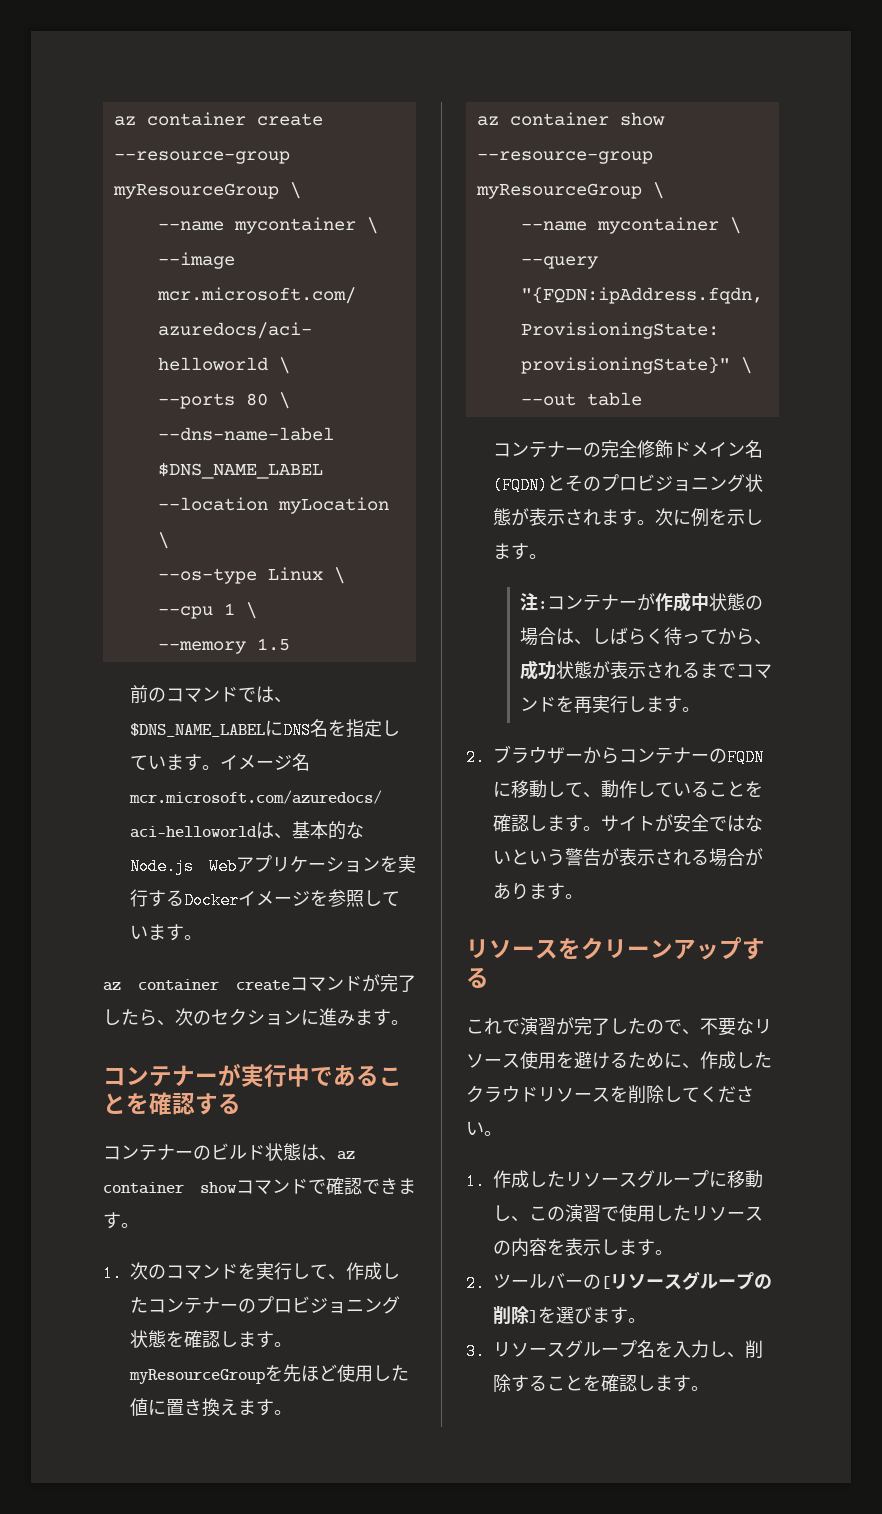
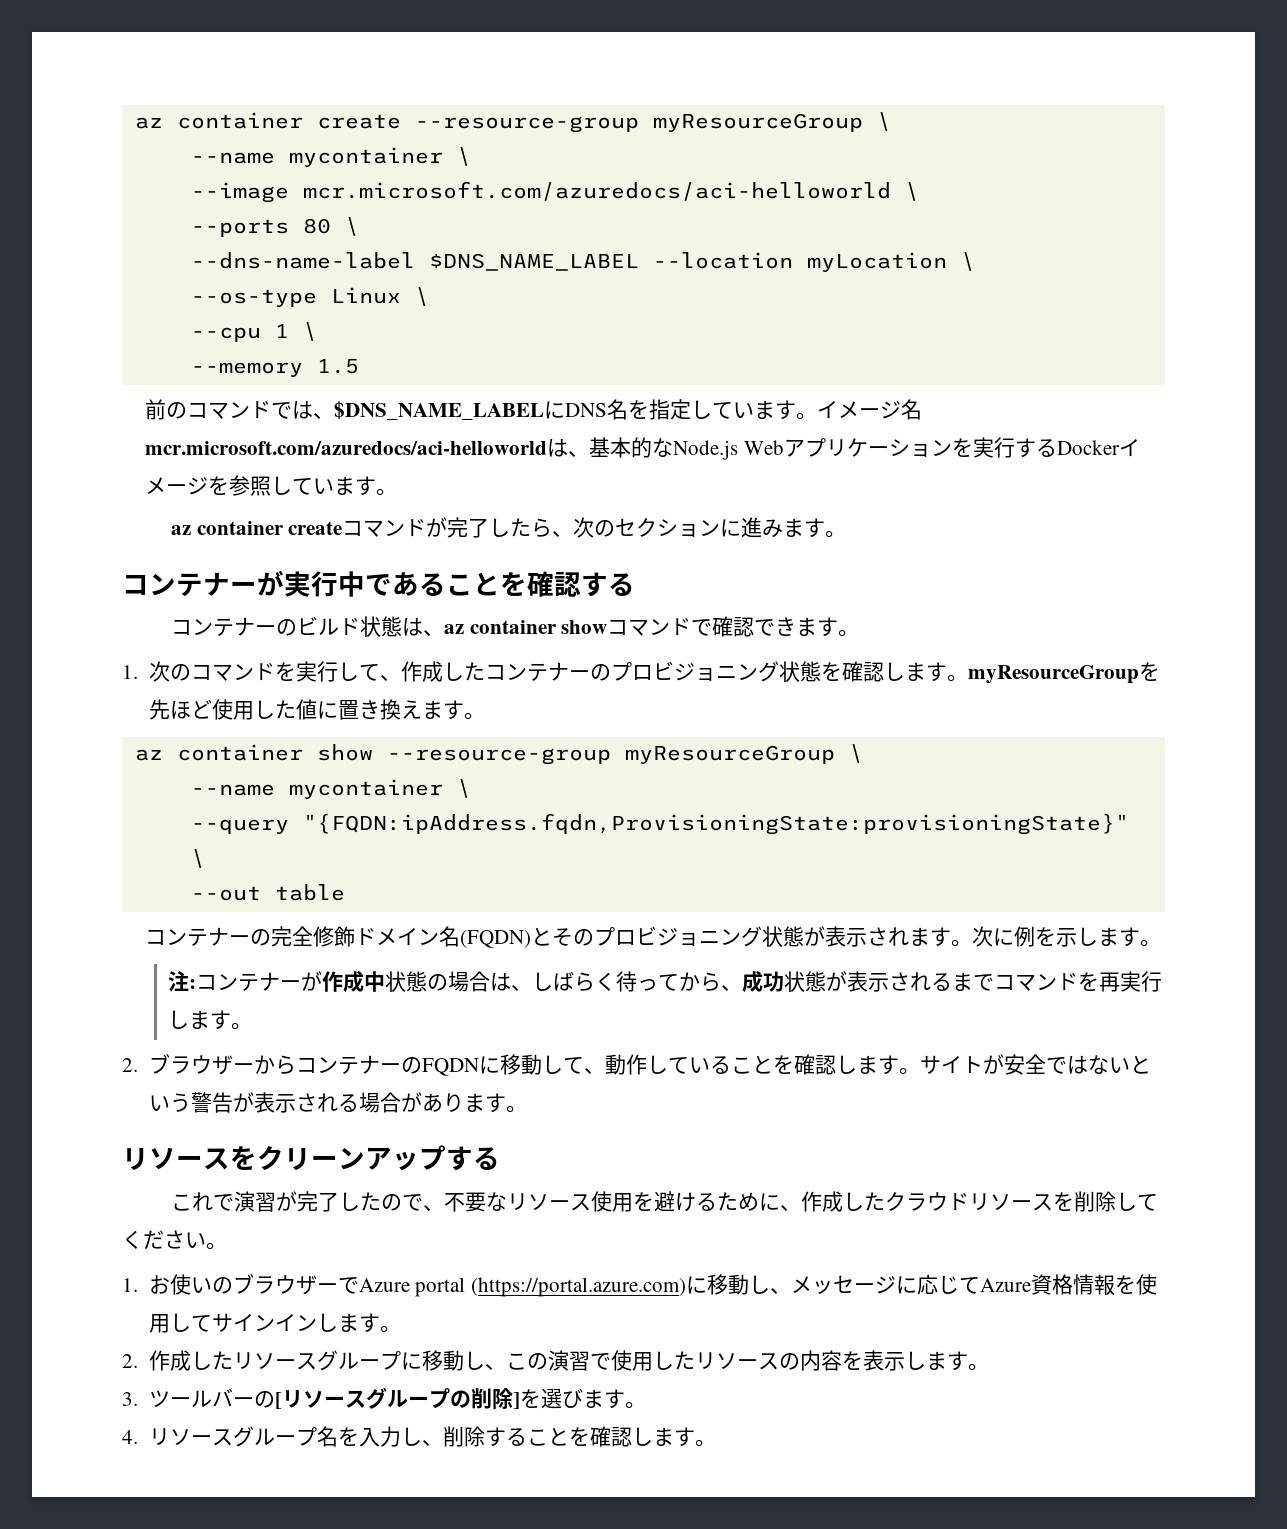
(485, 1181) none -> [148,1274,1157,1297] [148,1313,401,1333] [122,1354,138,1368] お使いのブラウザーでAzure portal (https://portal.azure.com)に移動し、メッセージに応じてAzure資格情報を使用してサインインします。 // 2.
[466,1275,485,1292] 2. -> [122,1392,138,1406] 3.
[466,1343,485,1360] 3. -> [122,1430,138,1444] 4.

